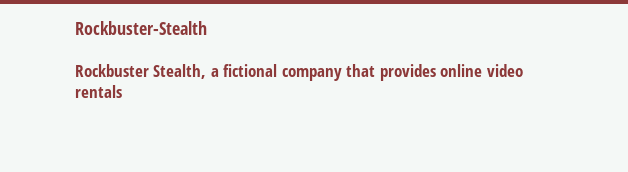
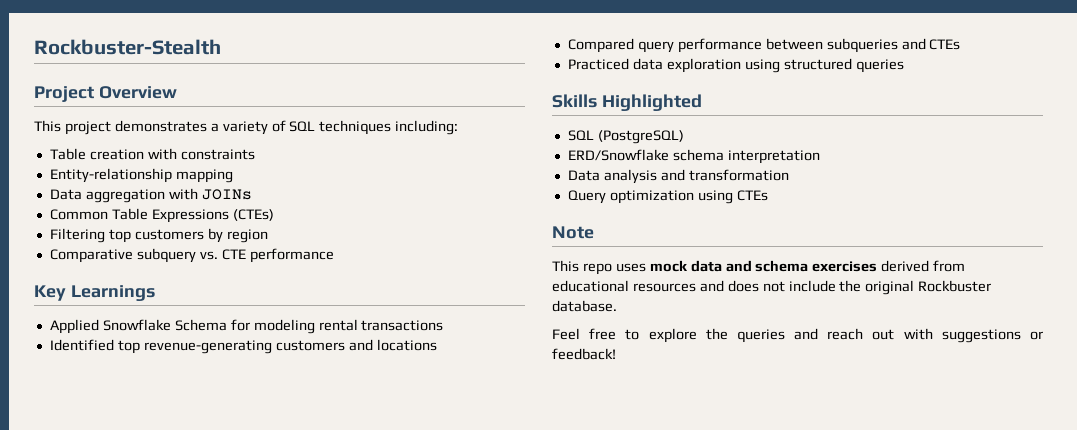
[75,64,523,81] [75,85,122,98] Rockbuster Stealth, a fictional company that provides online video rentals -> [34,86,177,102] [34,120,459,135] [49,148,255,160] [49,168,233,183] [49,188,252,203] [49,208,274,223] [49,228,268,243] [49,248,334,263] [34,285,155,301] [49,319,444,334] [49,339,437,354] [567,38,961,53] [567,58,904,73] [552,94,702,111] [567,130,684,144] [567,149,820,164] [567,169,789,184] [567,190,768,204] [552,226,594,239] [552,260,966,275] [552,280,992,295] [552,300,617,312] [552,328,1043,343] [552,348,616,360] Project Overview // This project demonstrates a variety of SQL techniques including: // Table creation with constraints // Entity-relationship mapping // Data aggregation with JOINs // Common Table Expressions (CTEs) // Filtering top customers by region // Comparative subquery vs. CTE performance // Key Learnings // Applied Snowflake Schema for modeling rental transactions // Identified top revenue-generating customers and locations // Compared query performance between subqueries and CTEs // Practiced data exploration using structured queries // Skills Highlighted // SQL (PostgreSQL) // ERD/Snowflake schema interpretation // Data analysis and transformation // Query optimization using CTEs // Note // This repo uses mock data and schema exercises derived from educational resources and does not include the original Rockbuster database. // Feel free to explore the queries and reach out with suggestions or feedback!

